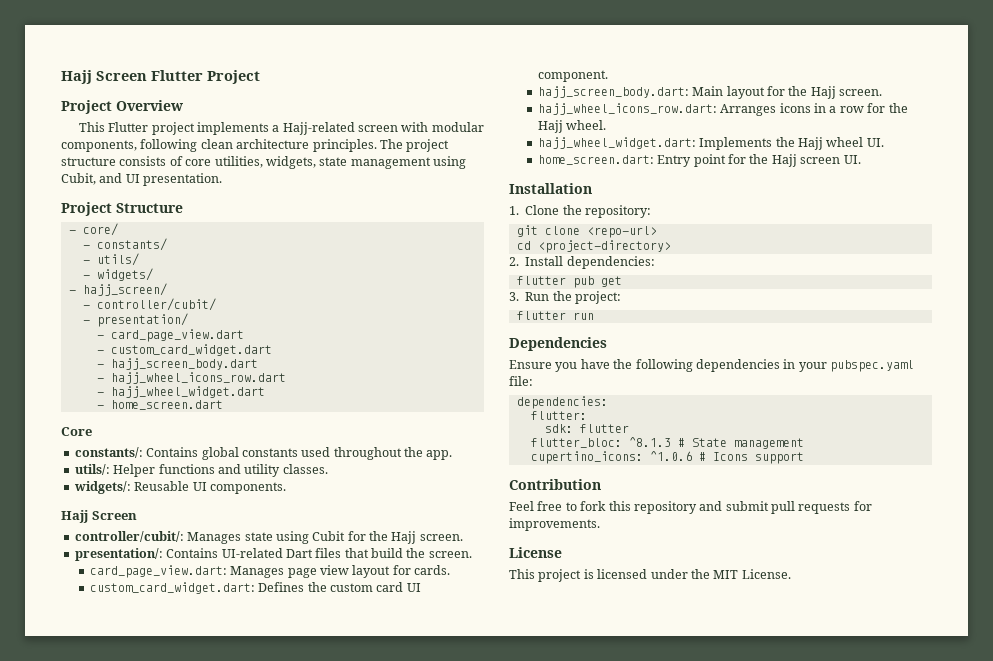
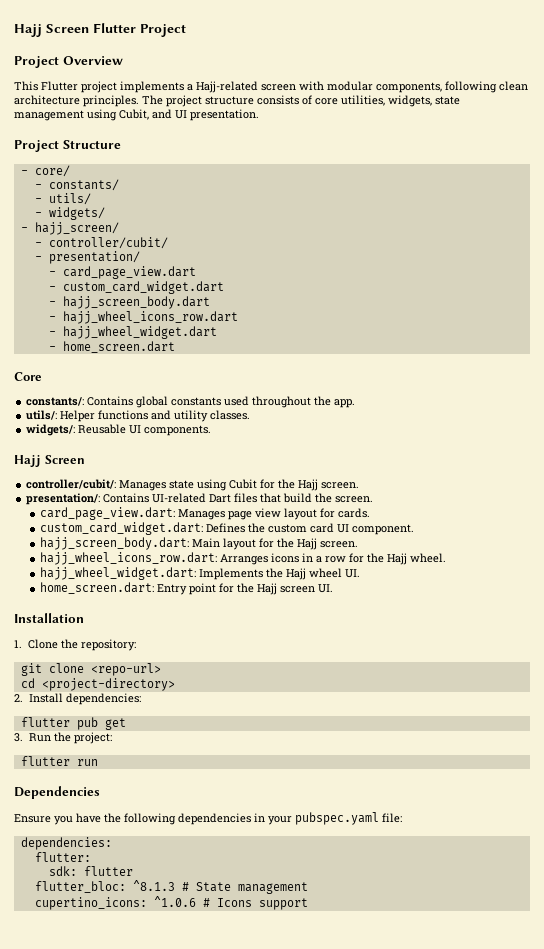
[509,479,601,490] [509,501,872,514] [509,518,600,531] [509,547,562,558] [509,569,791,582] // Contribution // Feel free to fork this repository and submit pull requests for improvements. // License // This project is licensed under the MIT License. -> (308, 904) none

